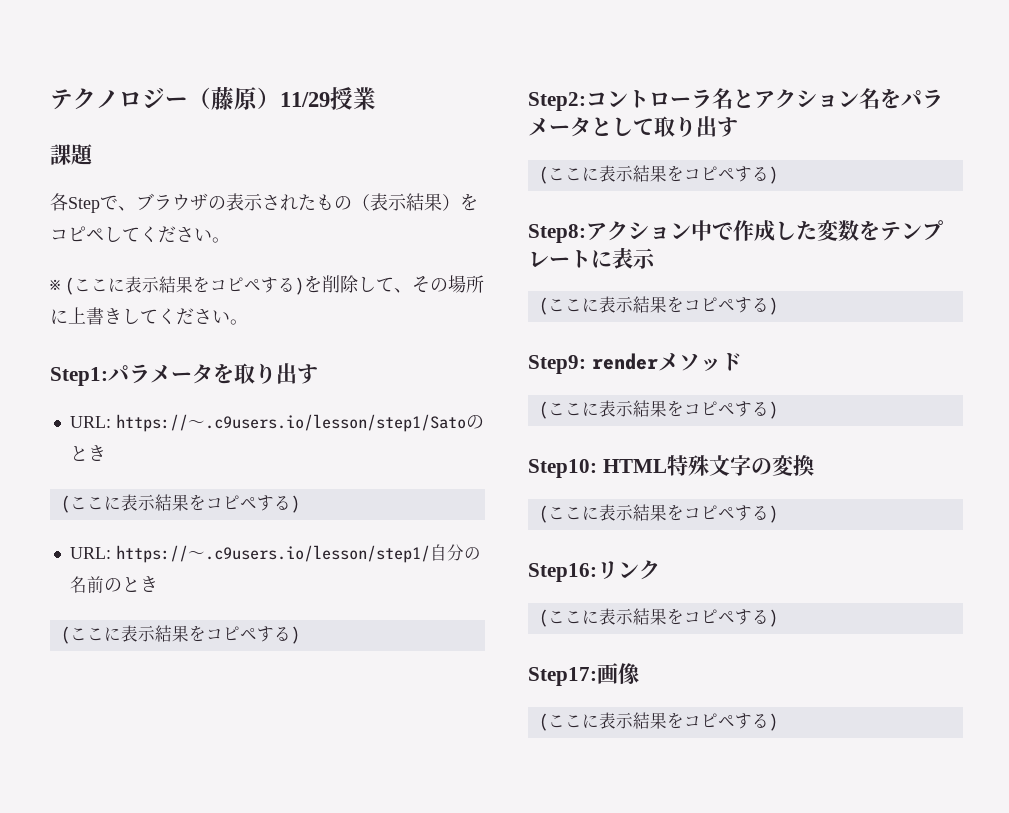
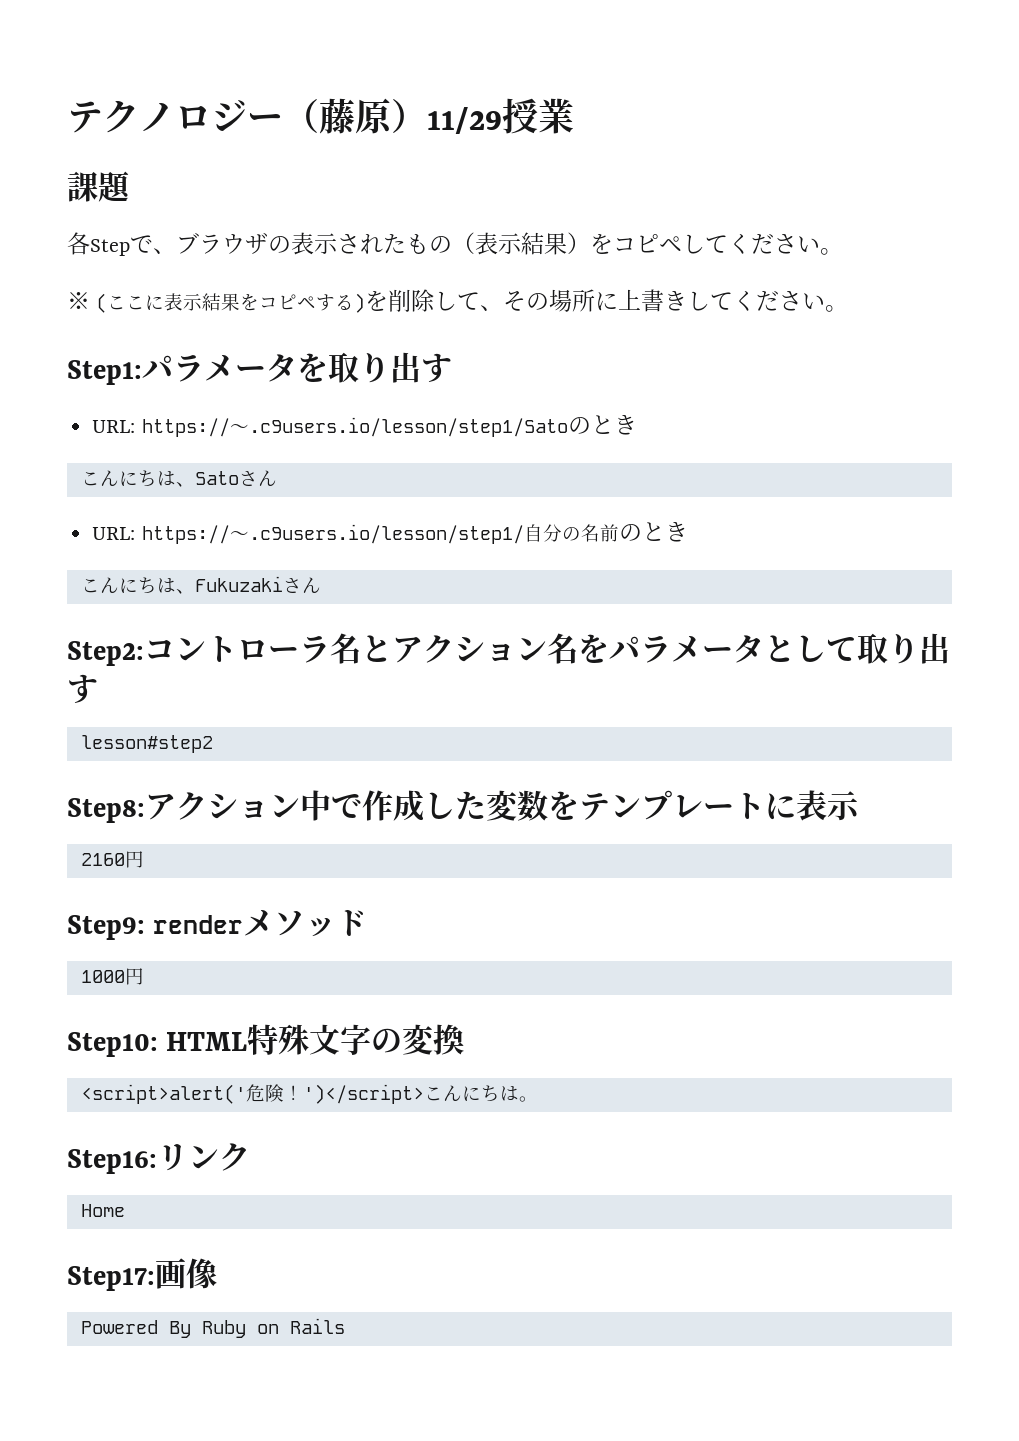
[60,494,300,513] (ここに表示結果をコピペする) -> [80,470,277,487] こんにちは、Satoさん
[60,625,300,644] (ここに表示結果をコピペする) -> [80,576,321,594] こんにちは、Fukuzakiさん
[538,165,778,184] (ここに表示結果をコピペする) -> [80,735,213,753] lesson#step2
[538,296,778,315] [528,353,742,374] [538,400,778,419] (ここに表示結果をコピペする) // Step9: renderメソッド // (ここに表示結果をコピペする) -> [80,851,144,868] [67,909,368,940] [80,968,144,985] 2160円 // Step9: renderメソッド // 1000円
[538,504,778,523] [528,560,660,582] [538,608,778,627] [528,663,639,686] [538,712,778,731] (ここに表示結果をコピペする) // Step16:リンク // (ここに表示結果をコピペする) // Step17:画像 // (ここに表示結果をコピペする) -> [80,1084,538,1104] [67,1143,250,1174] [80,1204,125,1217] [67,1258,217,1291] [80,1318,345,1338] <script>alert('危険！')</script>こんにちは。 // Step16:リンク // Home // Step17:画像 // Powered By Ruby on Rails

